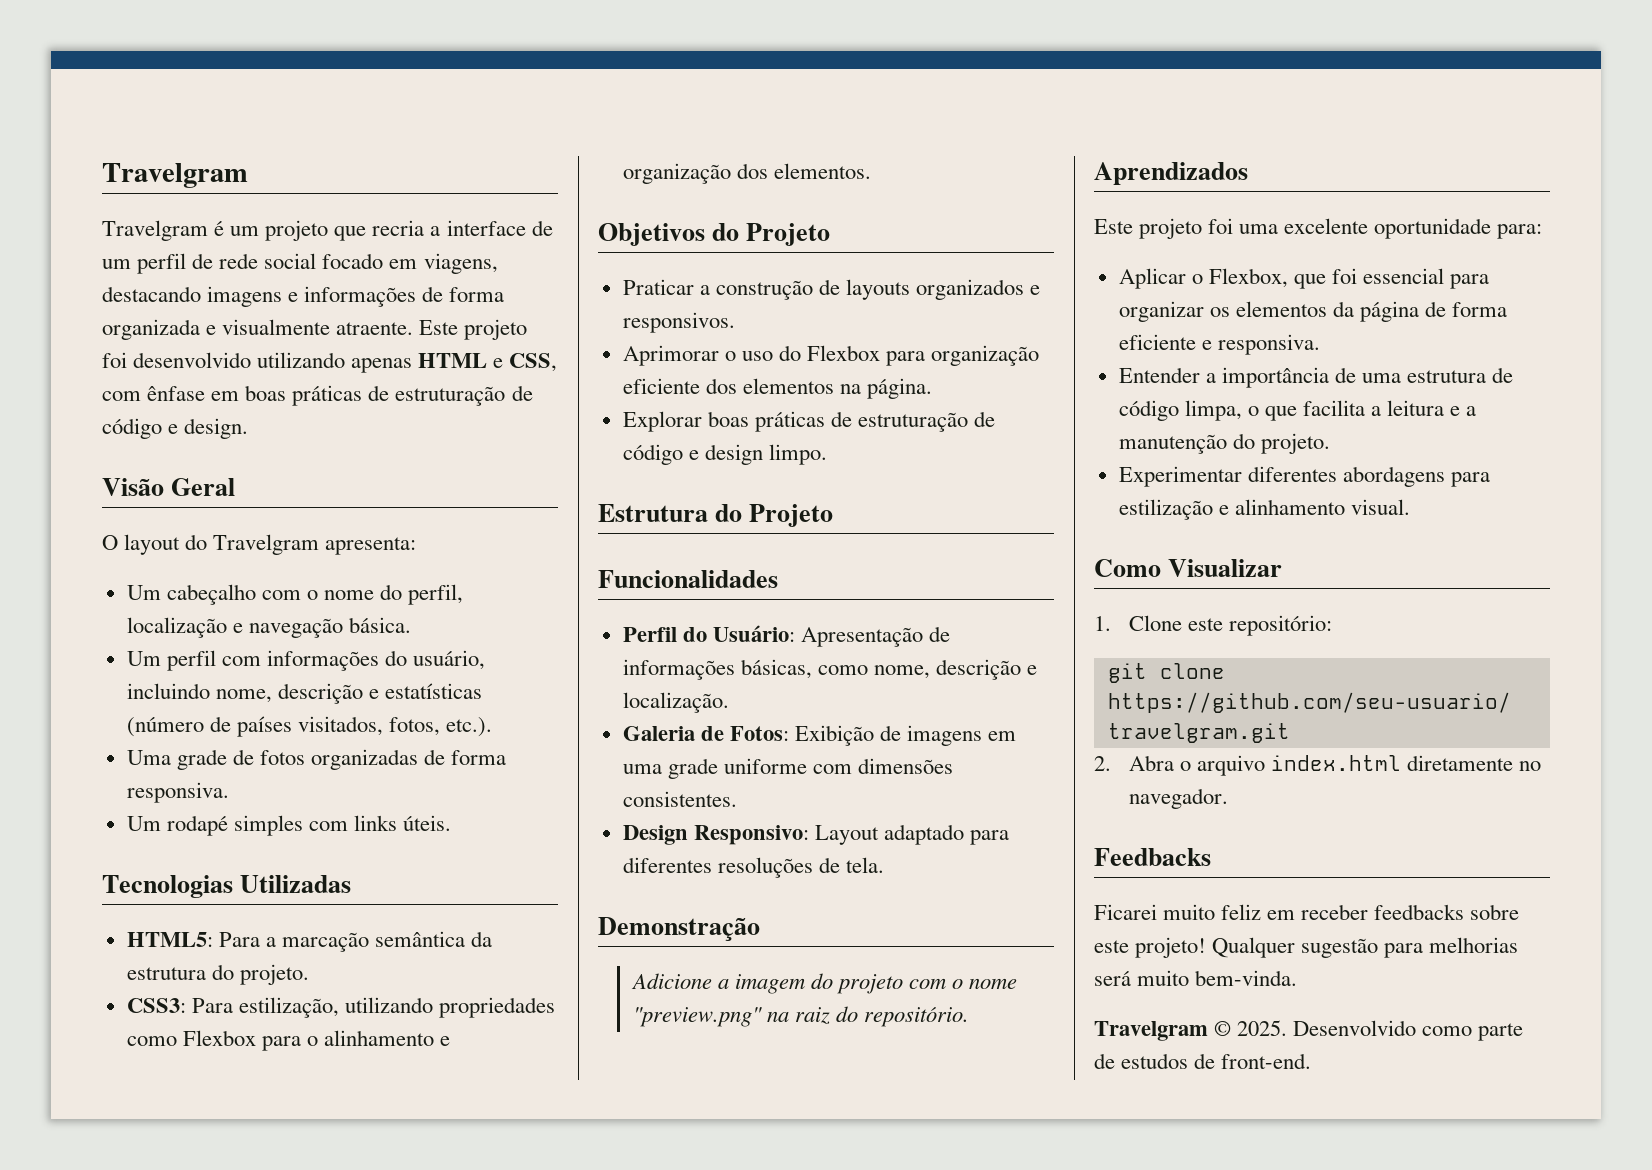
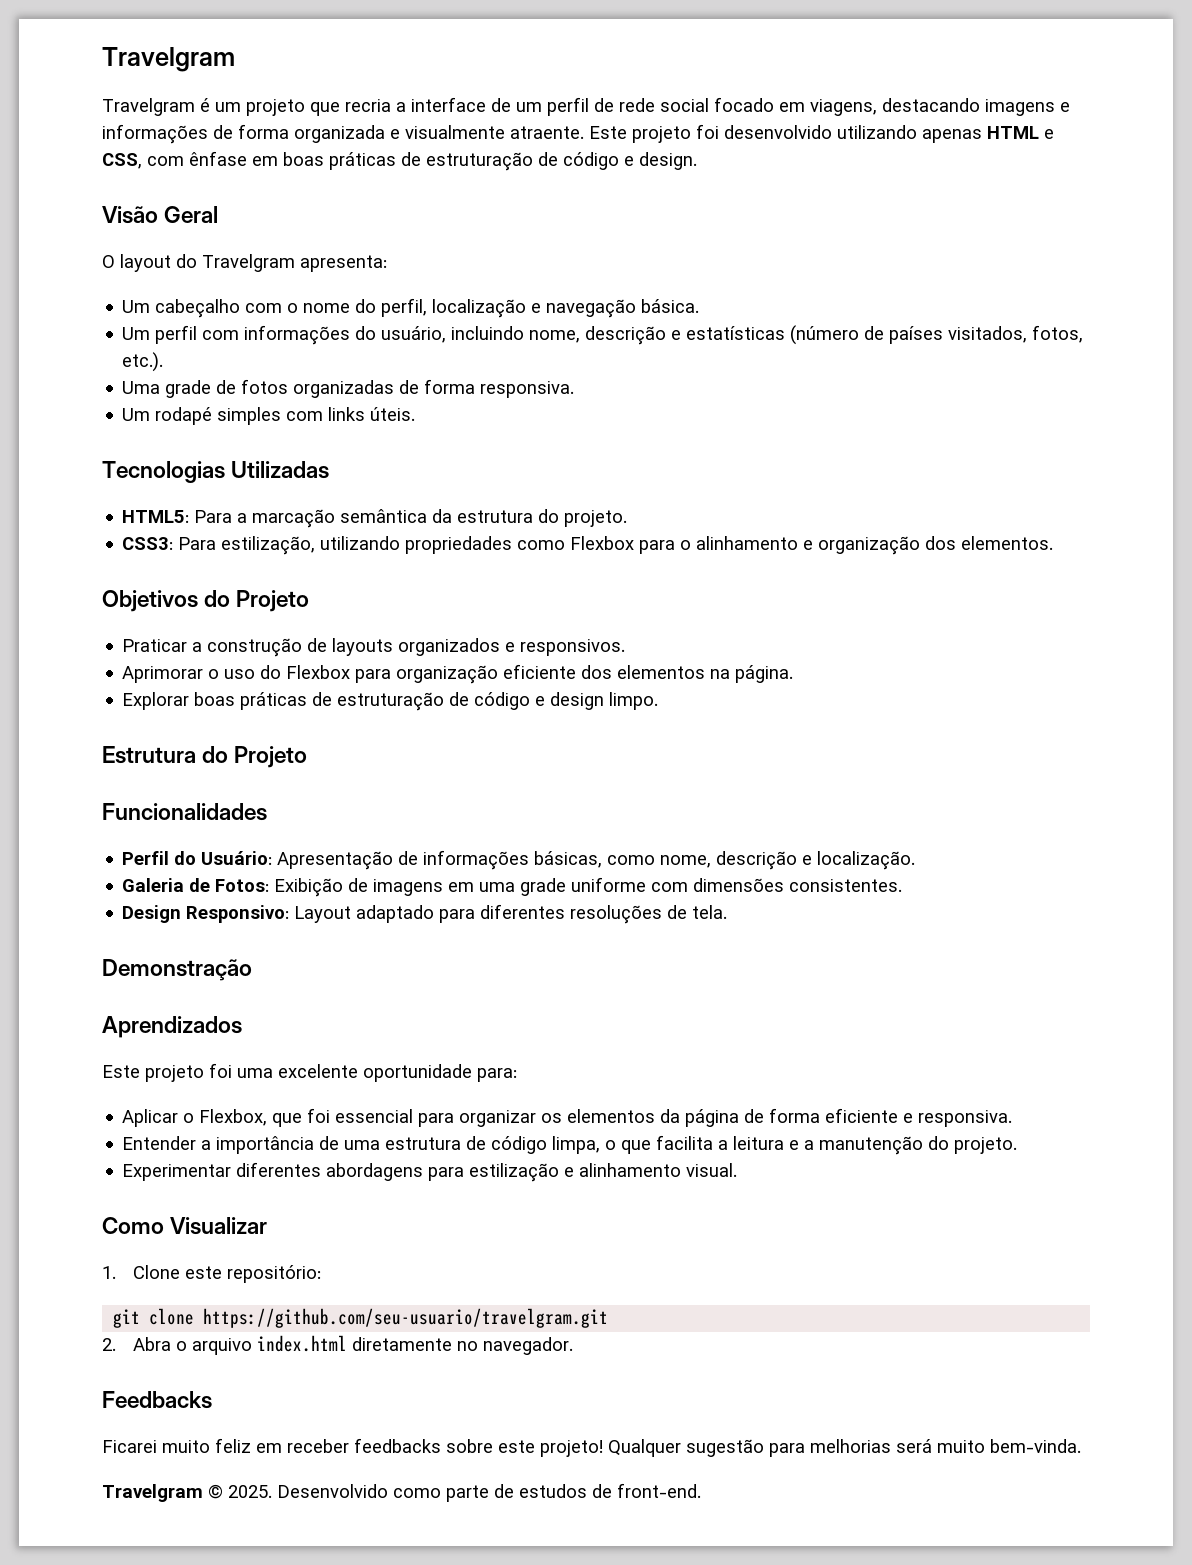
[630,973,1018,994] [632,1006,970,1027] // Adicione a imagem do projeto com o nome "preview.png" na raiz do repositório. -> (252, 970) none

